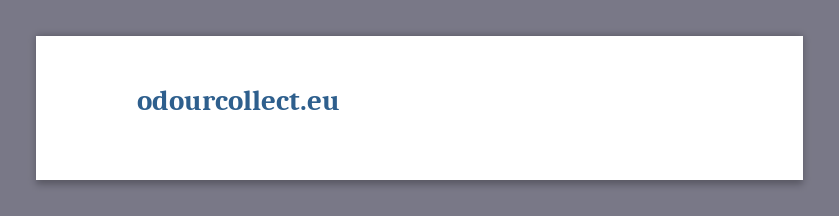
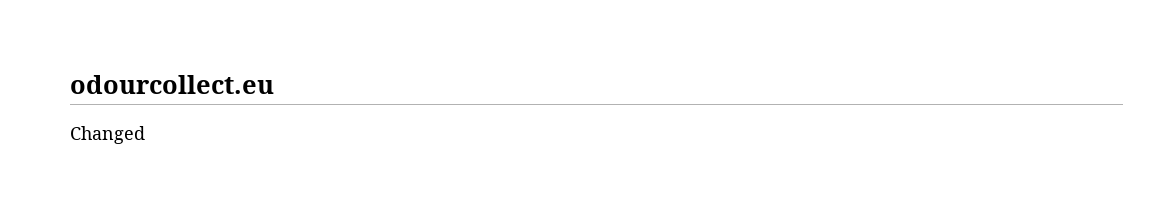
(340, 100) none -> [70,126,145,144] // Changed

